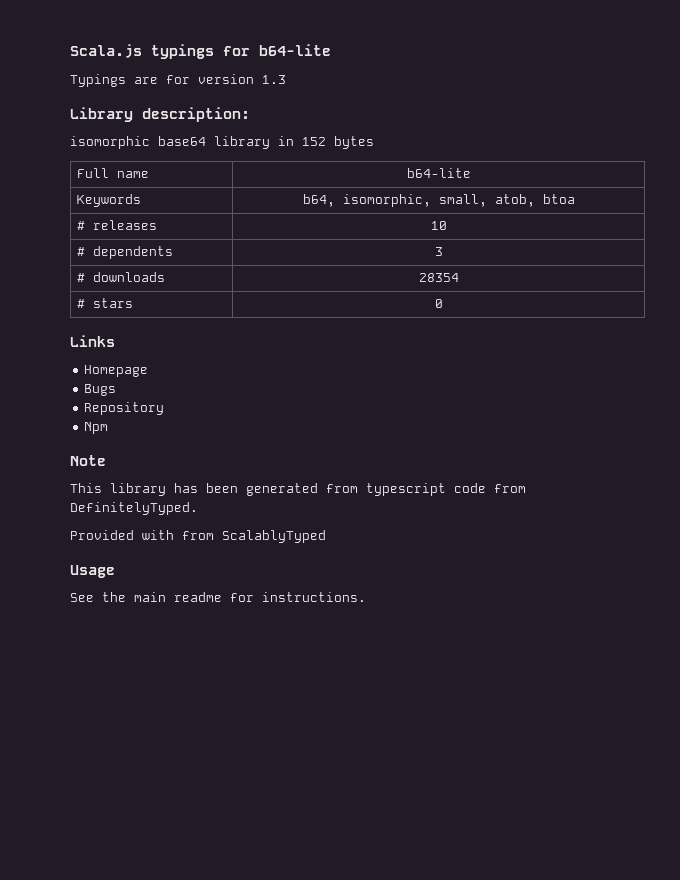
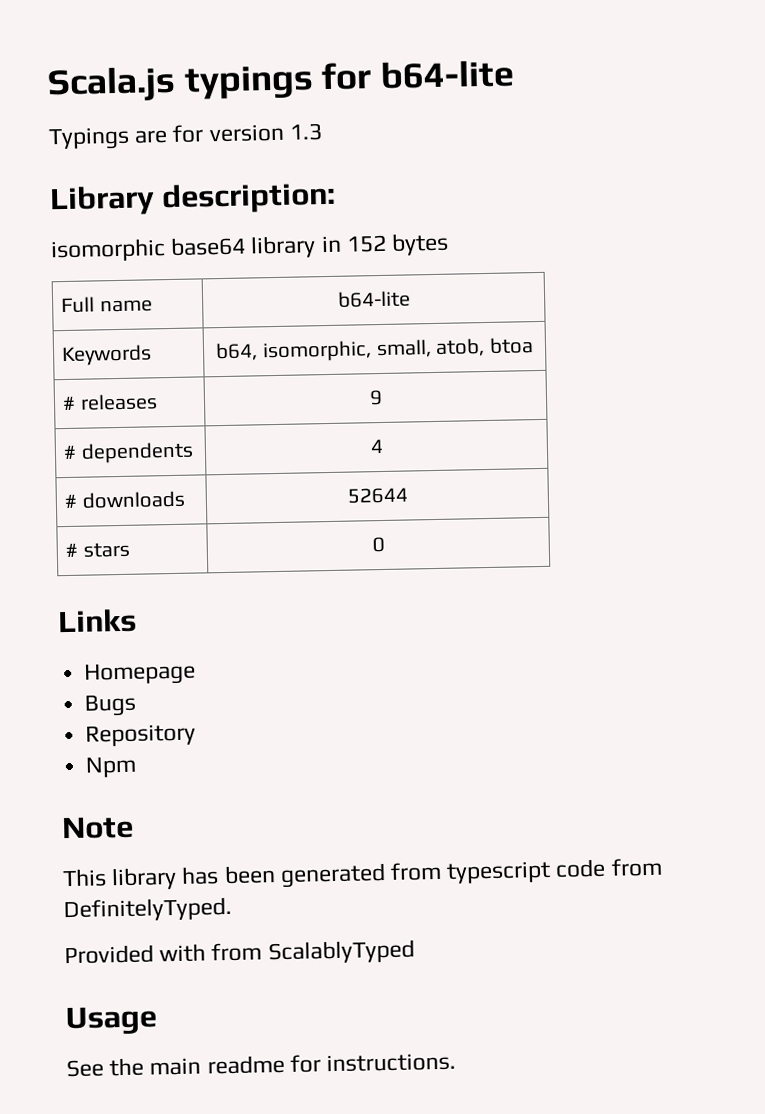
[430,221,447,230] 10 -> [368,389,383,406] 9
[434,247,443,256] 3 -> [369,438,384,454] 4
[418,273,459,282] 28354 -> [346,487,408,504] 52644

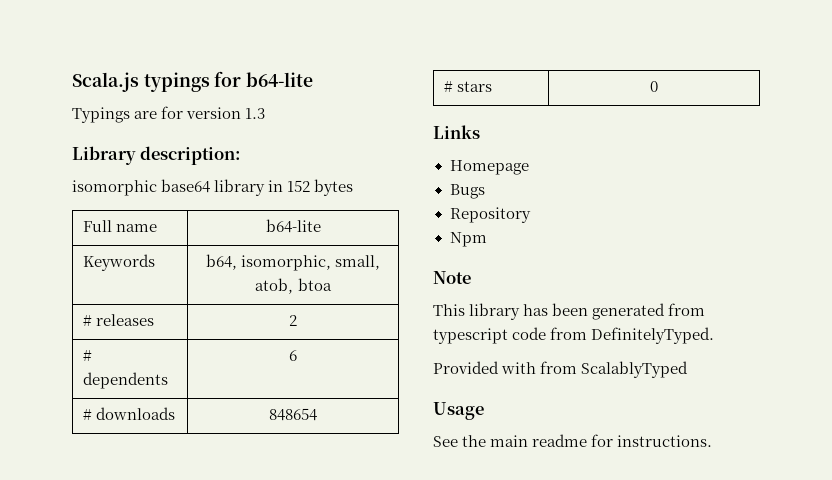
[368,389,383,406] 9 -> [289,315,297,326] 2
[369,438,384,454] 4 -> [289,350,297,361] 6
[346,487,408,504] 52644 -> [269,408,317,421] 848654

